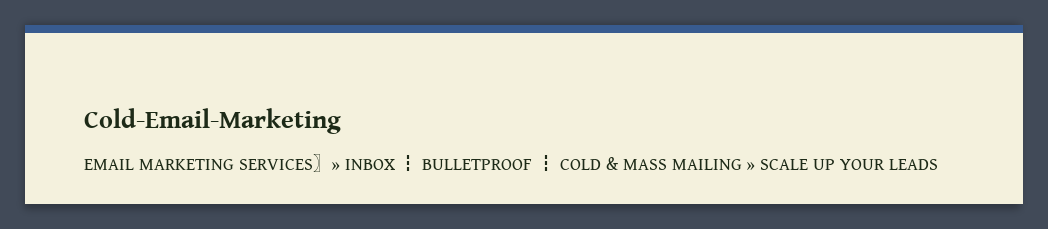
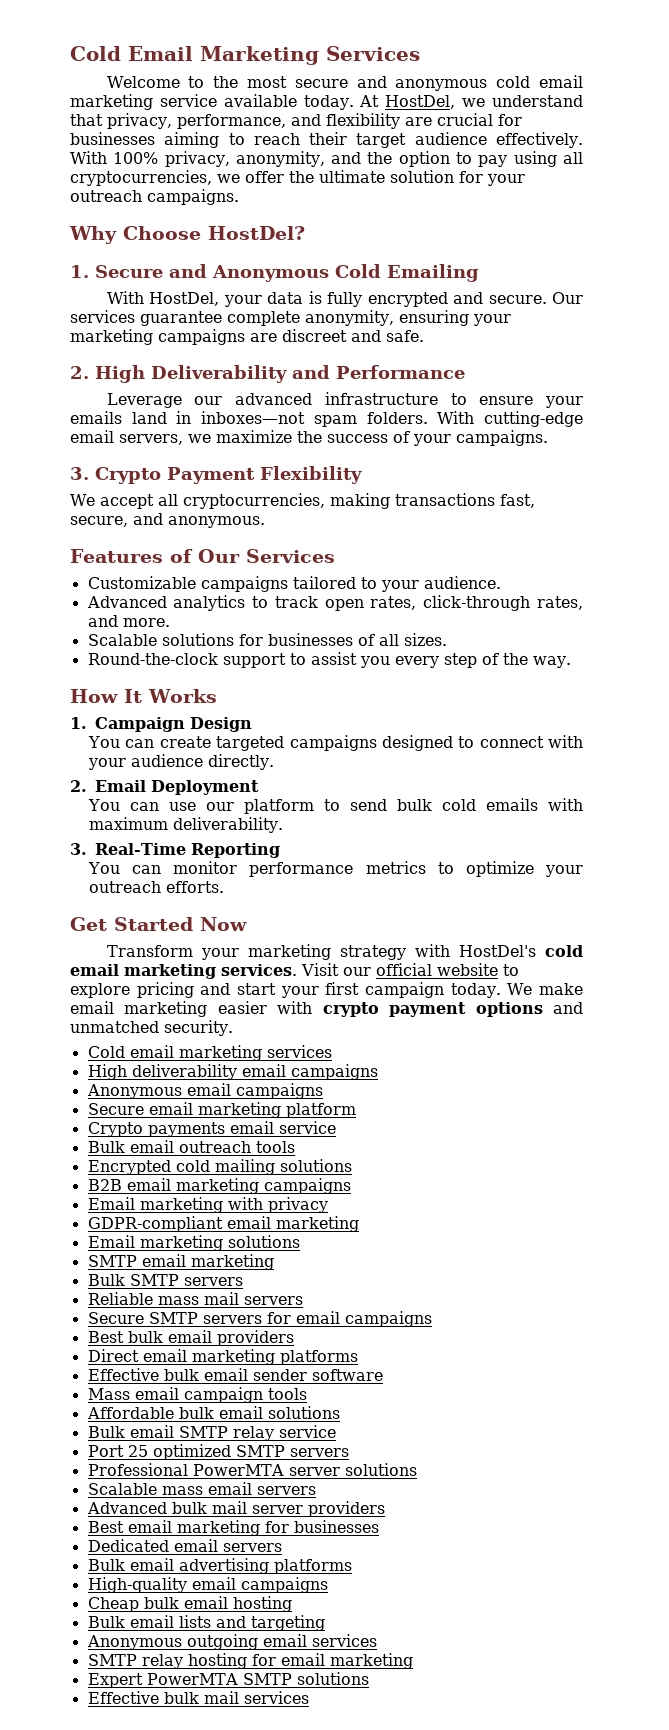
[84,108,341,134] [84,154,938,172] Cold-Email-Marketing // EMAIL MARKETING SERVICES〗» INBOX ┇ BULLETPROOF ┇ COLD & MASS MAILING » SCALE UP YOUR LEADS -> [70,46,420,65] [106,75,583,91] [70,94,583,110] [70,113,522,129] [70,132,584,148] [70,151,584,167] [70,170,525,186] [70,189,239,205] [69,226,305,244] [70,264,479,282] [106,291,583,307] [70,310,511,326] [70,329,424,345] [70,365,465,383] [106,392,583,408] [70,411,583,427] [70,430,548,446] [70,466,362,484] [70,493,535,509] [70,513,265,528] [70,549,335,563] [87,576,501,592] [86,595,583,611] [87,615,170,627] [87,633,447,646] [87,652,571,668] [70,689,217,703] [70,717,252,732] [88,735,583,751] [88,754,275,770] [70,780,259,795] [88,798,583,814] [89,817,284,833] [70,843,280,858] [88,861,583,877] [89,881,225,893] [70,917,247,931] [106,944,583,960] [70,963,519,979] [70,982,584,998] [70,1001,583,1017] [70,1020,233,1036] [87,1045,332,1061] [87,1064,378,1080] [86,1083,323,1099] [87,1102,356,1118] [87,1121,336,1137] [87,1140,295,1153] [87,1159,352,1175] [87,1178,351,1194] [87,1197,328,1213] [87,1216,359,1232] [87,1235,300,1251] [87,1254,274,1270] [87,1274,243,1286] [87,1292,303,1305] [87,1311,432,1327] [87,1330,294,1346] [87,1349,358,1365] [87,1368,383,1381] [87,1387,307,1403] [86,1406,340,1419] [87,1425,336,1441] [87,1444,349,1460] [87,1463,417,1476] [87,1482,316,1495] [86,1501,385,1517] [87,1520,379,1536] [87,1539,282,1552] [87,1558,352,1574] [87,1577,328,1593] [87,1596,292,1612] [87,1615,325,1631] [86,1634,377,1650] [87,1653,413,1669] [87,1672,369,1688] [87,1691,309,1704] Cold Email Marketing Services // Welcome to the most secure and anonymous cold email marketing service available today. At HostDel, we understand that privacy, performance, and flexibility are crucial for businesses aiming to reach their target audience effectively. With 100% privacy, anonymity, and the option to pay using all cryptocurrencies, we offer the ultimate solution for your outreach campaigns. // Why Choose HostDel? // 1. Secure and Anonymous Cold Emailing // With HostDel, your data is fully encrypted and secure. Our services guarantee complete anonymity, ensuring your marketing campaigns are discreet and safe. // 2. High Deliverability and Performance // Leverage our advanced infrastructure to ensure your emails land in inboxes—not spam folders. With cutting-edge email servers, we maximize the success of your campaigns. // 3. Crypto Payment Flexibility // We accept all cryptocurrencies, making transactions fast, secure, and anonymous. // Features of Our Services // Customizable campaigns tailored to your audience. // Advanced analytics to track open rates, click-through rates, and more. // Scalable solutions for businesses of all sizes. // Round-the-clock support to assist you every step of the way. // How It Works // 1. Campaign Design // You can create targeted campaigns designed to connect with your audience directly. // 2. Email Deployment // You can use our platform to send bulk cold emails with maximum deliverability. // 3. Real-Time Reporting // You can monitor performance metrics to optimize your outreach efforts. // Get Started Now // Transform your marketing strategy with HostDel's cold email marketing services. Visit our official website to explore pricing and start your first campaign today. We make email marketing easier with crypto payment options and unmatched security. // Cold email marketing services // High deliverability email campaigns // Anonymous email campaigns // Secure email marketing platform // Crypto payments email service // Bulk email outreach tools // Encrypted cold mailing solutions // B2B email marketing campaigns // Email marketing with privacy // GDPR-compliant email marketing // Email marketing solutions // SMTP email marketing // Bulk SMTP servers // Reliable mass mail servers // Secure SMTP servers for email campaigns // Best bulk email providers // Direct email marketing platforms // Effective bulk email sender software // Mass email campaign tools // Affordable bulk email solutions // Bulk email SMTP relay service // Port 25 optimized SMTP servers // Professional PowerMTA server solutions // Scalable mass email servers // Advanced bulk mail server providers // Best email marketing for businesses // Dedicated email servers // Bulk email advertising platforms // High-quality email campaigns // Cheap bulk email hosting // Bulk email lists and targeting // Anonymous outgoing email services // SMTP relay hosting for email marketing // Expert PowerMTA SMTP solutions // Effective bulk mail services

